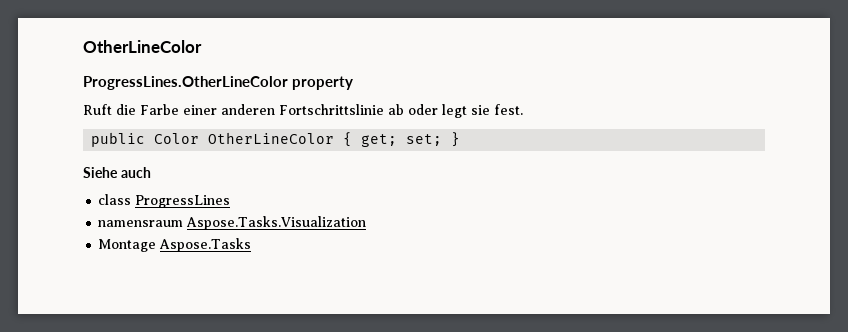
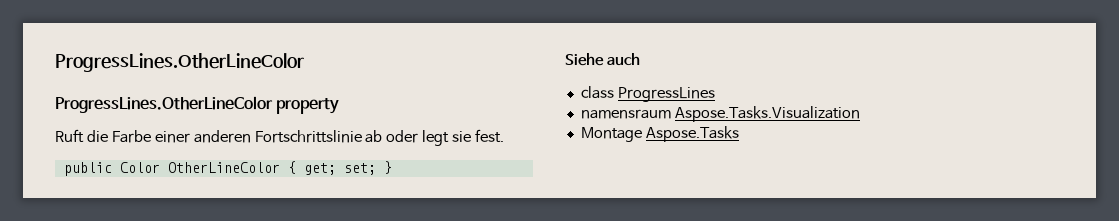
[83,40,202,53] OtherLineColor -> [55,53,304,72] ProgressLines.OtherLineColor

